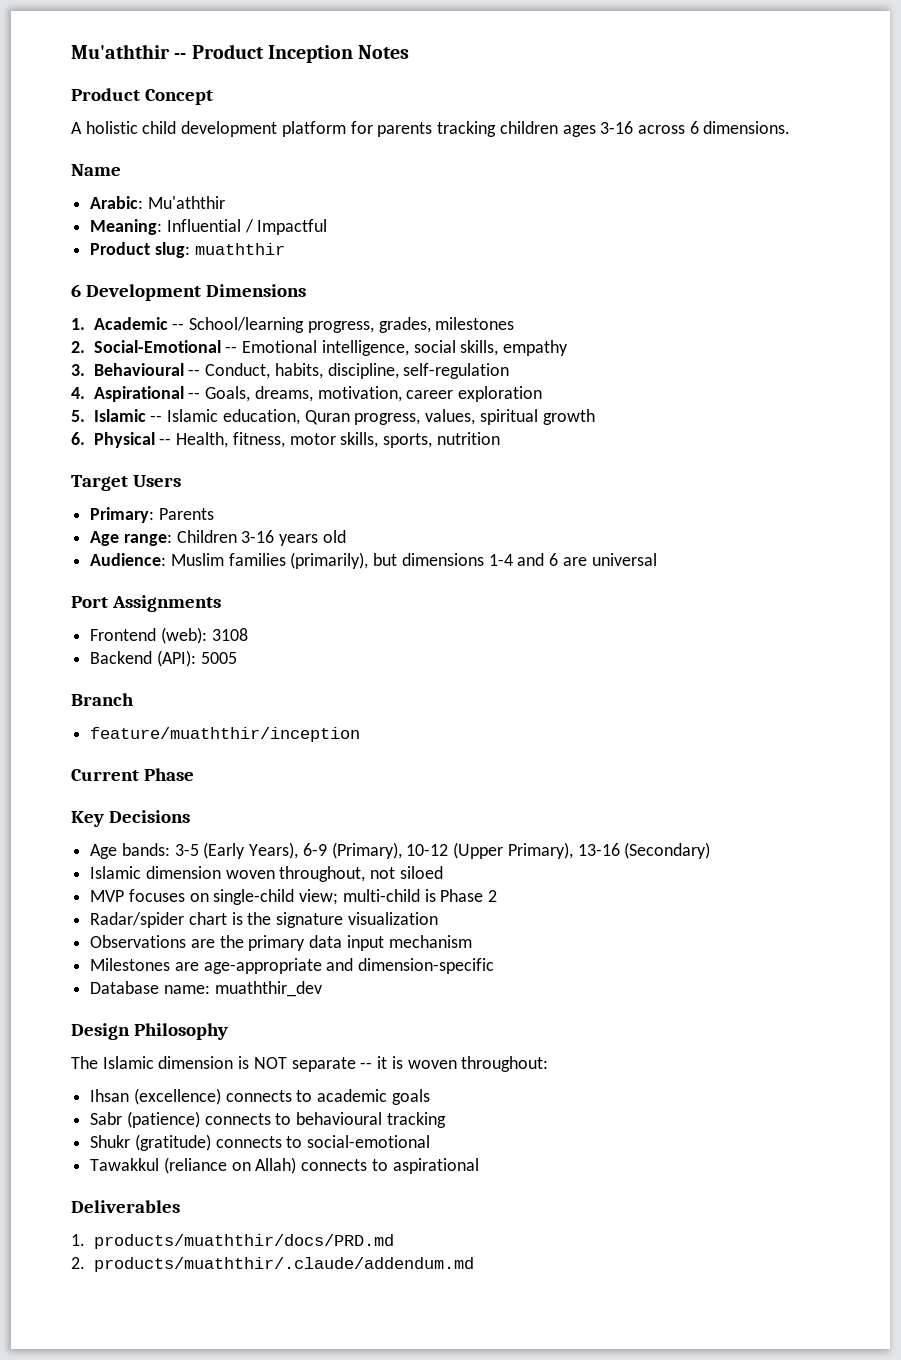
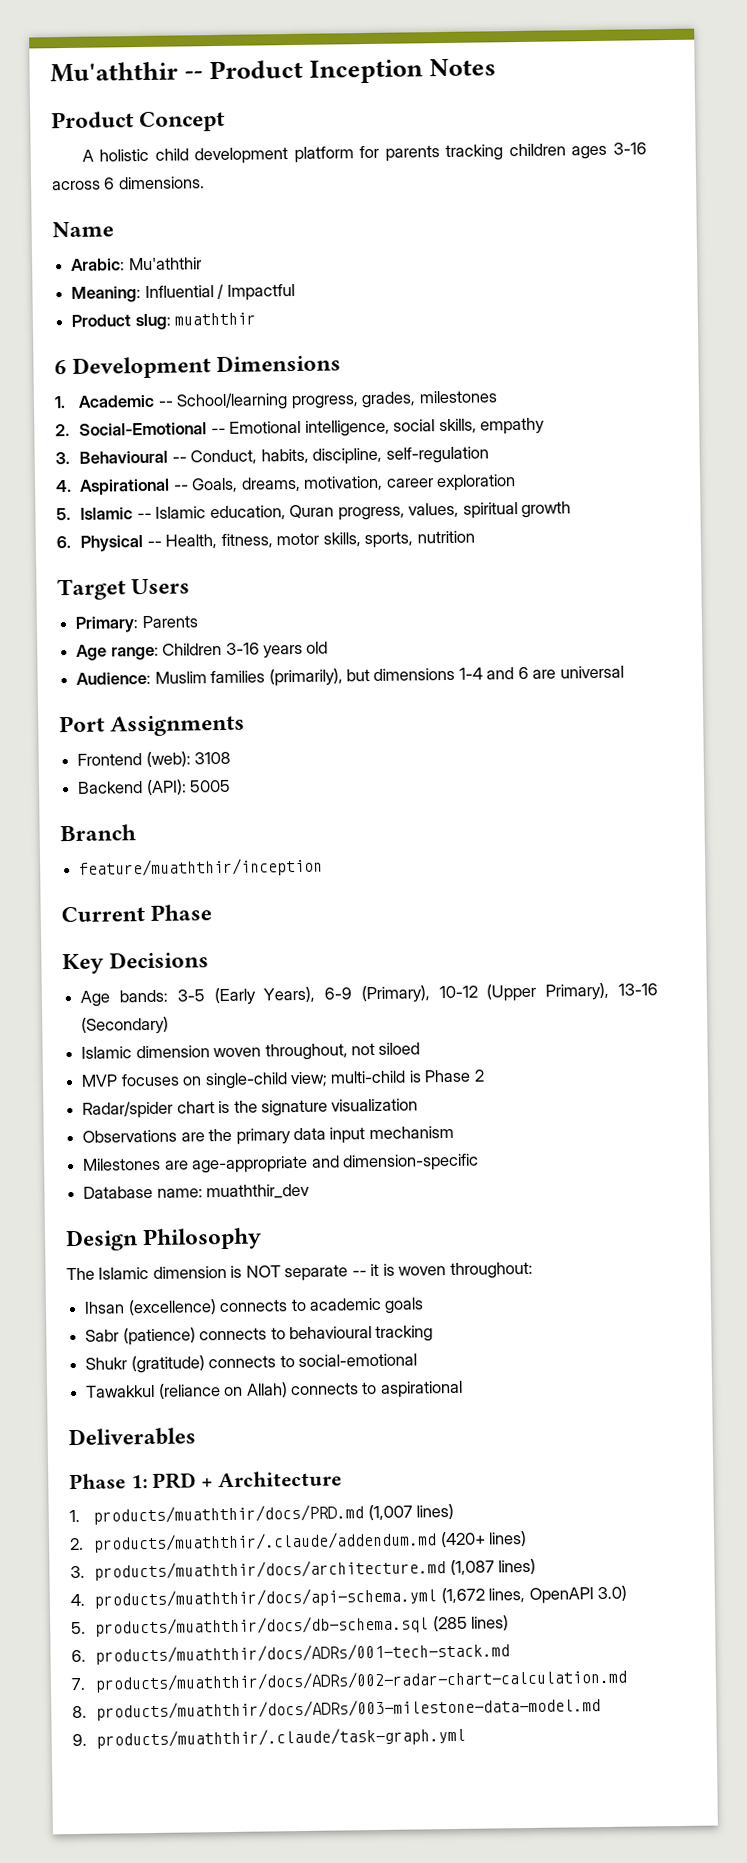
(180, 1206) none -> [69,1470,342,1490] // Phase 1: PRD + Architecture
(394, 1241) none -> [367,1503,455,1521] (1,007 lines)
(474, 1264) none -> [439,1531,528,1548] [70,1558,537,1581] [70,1585,628,1609] [71,1615,510,1637] [71,1642,511,1665] [71,1668,629,1693] [72,1697,602,1721] [72,1726,467,1749] (420+ lines) // 3. products/muaththir/docs/architecture.md (1,087 lines) // 4. products/muaththir/docs/api-schema.yml (1,672 lines, OpenAPI 3.0) // 5. products/muaththir/docs/db-schema.sql (285 lines) // 6. products/muaththir/docs/ADRs/001-tech-stack.md // 7. products/muaththir/docs/ADRs/002-radar-chart-calculation.md // 8. products/muaththir/docs/ADRs/003-milestone-data-model.md // 9. products/muaththir/.claude/task-graph.yml

